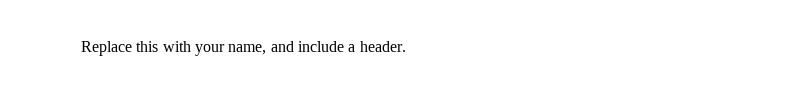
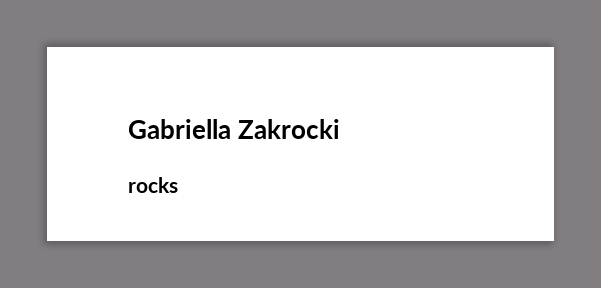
[81,41,406,56] Replace this with your name, and include a header. -> [128,119,340,139] [128,177,178,193] Gabriella Zakrocki // rocks

